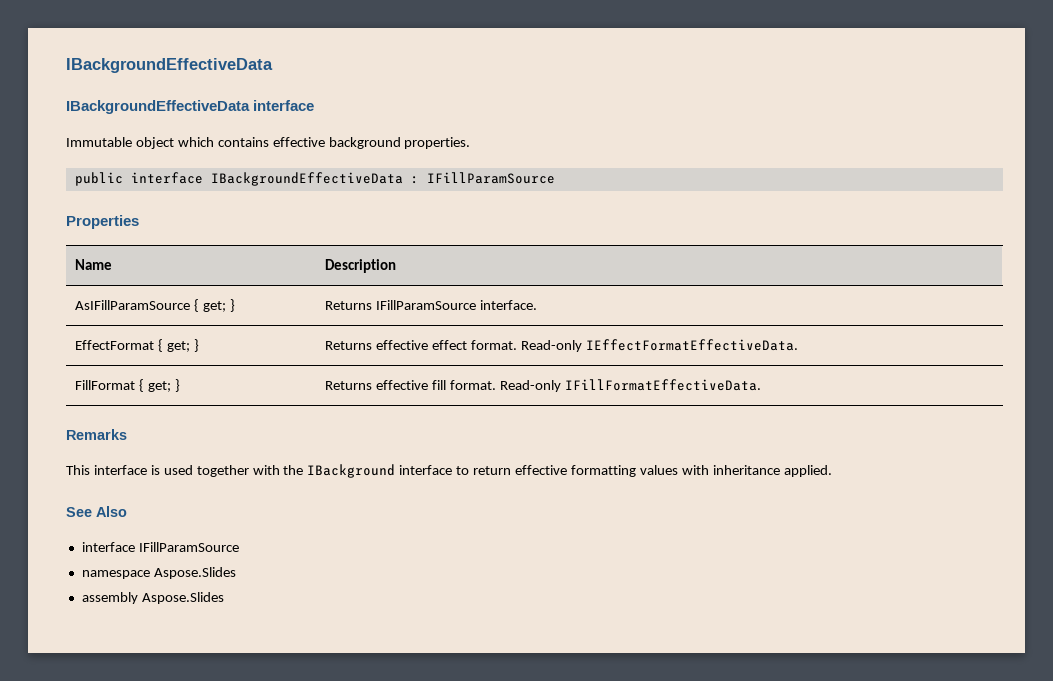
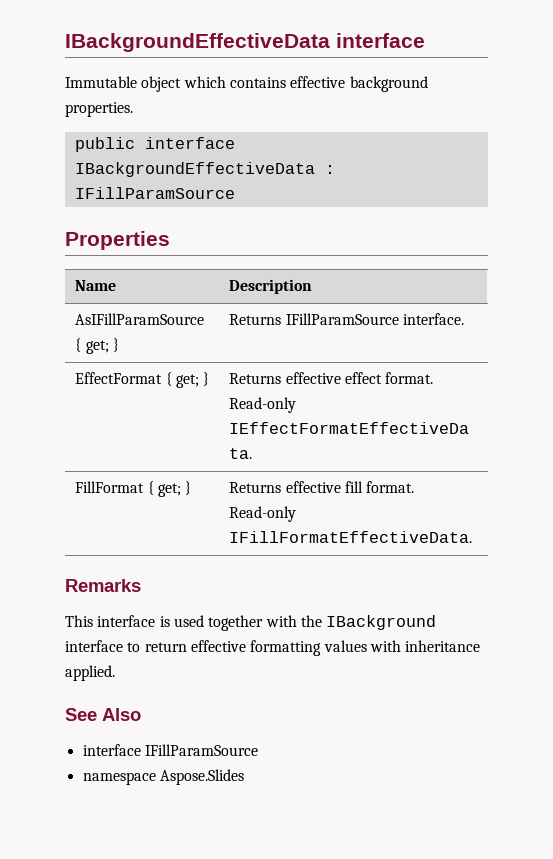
[66,58,273,73] [66,100,250,114] IBackgroundEffectiveData // IBackgroundEffectiveData -> [65,33,330,52] IBackgroundEffectiveData
[81,592,224,604] // assembly Aspose.Slides -> (244, 777) none

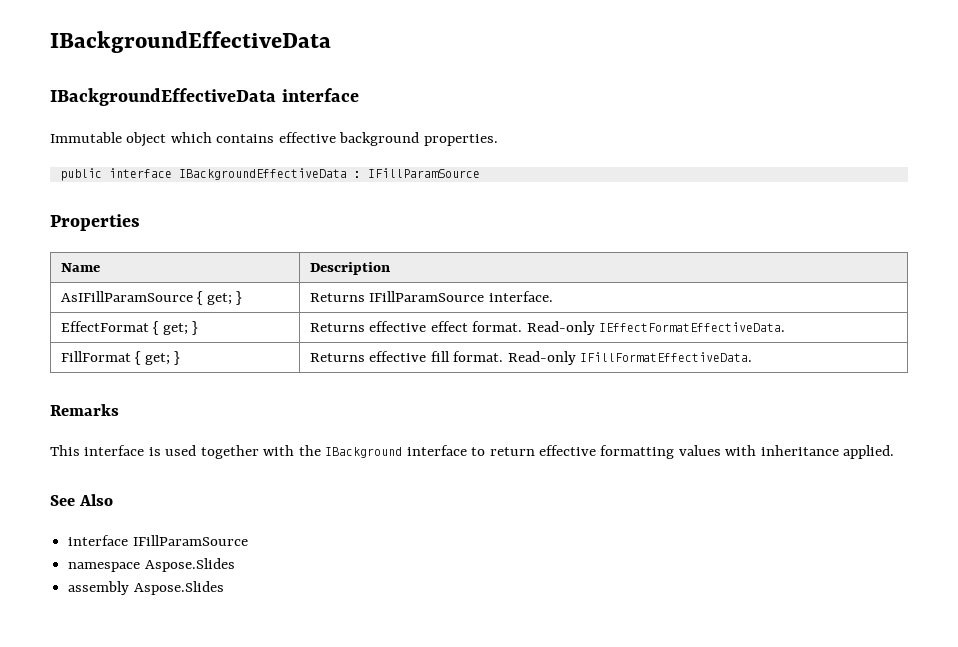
[65,33,330,52] IBackgroundEffectiveData -> [50,31,331,53] [50,88,276,106] IBackgroundEffectiveData // IBackgroundEffectiveData
(244, 777) none -> [68,581,224,595] // assembly Aspose.Slides

